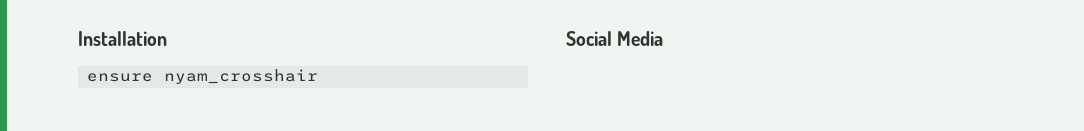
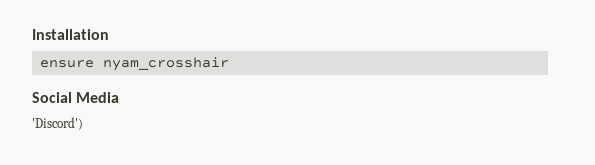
(664, 38) none -> [32,117,83,130] // 'Discord')

